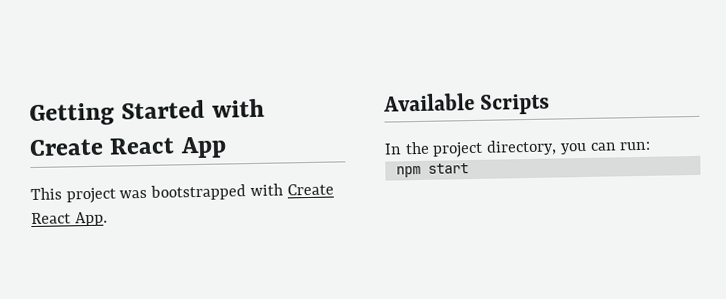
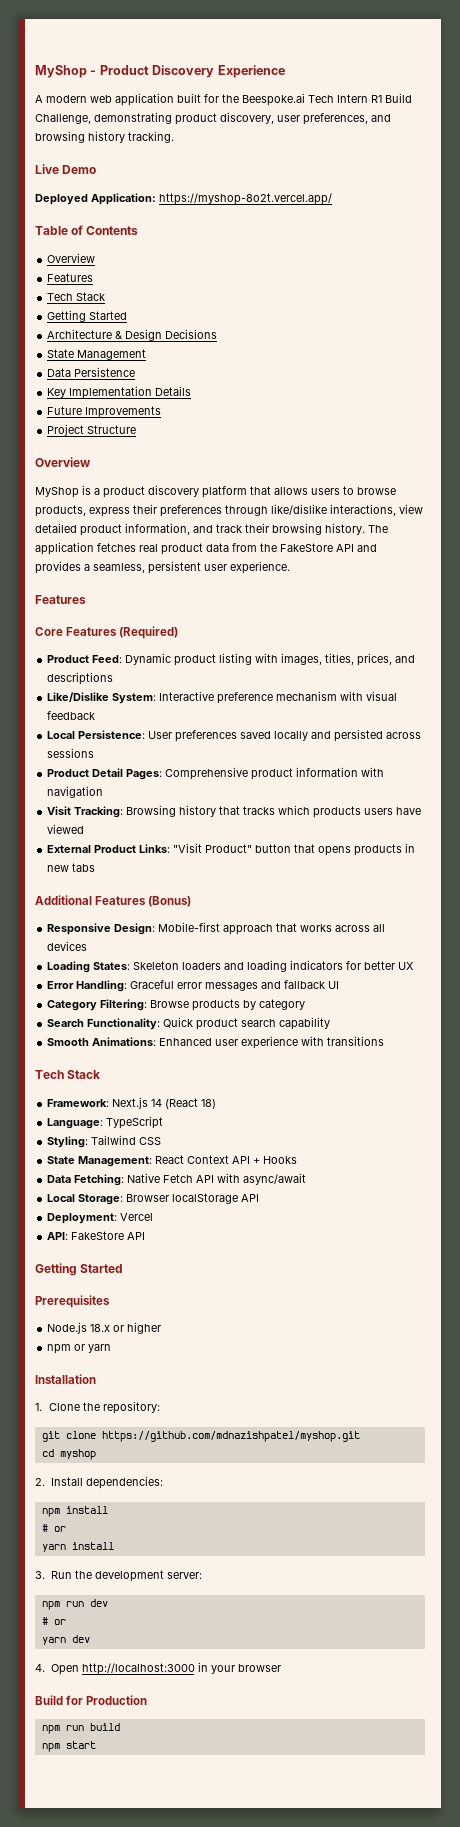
[29,98,265,127] [29,136,227,159] [30,183,334,204] [31,211,108,227] [383,92,551,115] [384,139,652,158] Getting Started with Create React App // This project was bootstrapped with Create React App. // Available Scripts // In the project directory, you can run: -> [35,65,285,78] [35,93,412,106] [35,112,391,125] [35,131,174,143] [35,164,97,174] [35,193,332,205] [35,225,139,235] [47,253,96,263] [47,273,94,282] [47,292,106,301] [47,310,128,322] [47,329,218,341] [47,349,147,360] [47,367,136,377] [47,386,192,399] [47,406,162,418] [47,424,137,436] [35,457,91,467] [35,485,396,498] [35,504,423,517] [35,523,388,536] [35,542,377,555] [35,561,290,574] [35,595,86,604] [35,626,179,639] [47,653,416,666] [47,672,114,685] [47,691,398,704] [47,711,96,720] [47,729,422,742] [47,748,95,758] [47,767,385,780] [47,786,104,798] [47,805,422,818] [47,824,85,834] [47,843,416,856] [47,863,96,872] [35,895,192,907] [47,922,386,935] [47,941,88,951] [47,960,415,973] [47,980,340,992] [47,999,306,1011] [47,1017,331,1030] [47,1036,385,1049] [35,1070,101,1079] [47,1097,217,1109] [47,1116,164,1129] [47,1135,162,1148] [47,1155,298,1167] [47,1173,307,1186] [47,1193,260,1205] [47,1213,154,1224] [47,1231,146,1240] [35,1263,124,1276] [35,1295,110,1308] [47,1322,162,1334] [47,1344,112,1354] [35,1374,96,1384] [35,1401,161,1414] [41,1431,360,1442] [41,1449,96,1460] [35,1476,163,1489] [41,1506,108,1517] [41,1524,66,1532] [41,1542,114,1552] [35,1570,202,1582] [41,1599,108,1610] [41,1617,66,1625] [41,1635,90,1645] [35,1662,281,1675] [35,1695,148,1705] [41,1723,120,1734] MyShop - Product Discovery Experience // A modern web application built for the Beespoke.ai Tech Intern R1 Build Challenge, demonstrating product discovery, user preferences, and browsing history tracking. // Live Demo // Deployed Application: https://myshop-8o2t.vercel.app/ // Table of Contents // Overview // Features // Tech Stack // Getting Started // Architecture & Design Decisions // State Management // Data Persistence // Key Implementation Details // Future Improvements // Project Structure // Overview // MyShop is a product discovery platform that allows users to browse products, express their preferences through like/dislike interactions, view detailed product information, and track their browsing history. The application fetches real product data from the FakeStore API and provides a seamless, persistent user experience. // Features // Core Features (Required) // Product Feed: Dynamic product listing with images, titles, prices, and descriptions // Like/Dislike System: Interactive preference mechanism with visual feedback // Local Persistence: User preferences saved locally and persisted across sessions // Product Detail Pages: Comprehensive product information with navigation // Visit Tracking: Browsing history that tracks which products users have viewed // External Product Links: "Visit Product" button that opens products in new tabs // Additional Features (Bonus) // Responsive Design: Mobile-first approach that works across all devices // Loading States: Skeleton loaders and loading indicators for better UX // Error Handling: Graceful error messages and fallback UI // Category Filtering: Browse products by category // Search Functionality: Quick product search capability // Smooth Animations: Enhanced user experience with transitions // Tech Stack // Framework: Next.js 14 (React 18) // Language: TypeScript // Styling: Tailwind CSS // State Management: React Context API + Hooks // Data Fetching: Native Fetch API with async/await // Local Storage: Browser localStorage API // Deployment: Vercel // API: FakeStore API // Getting Started // Prerequisites // Node.js 18.x or higher // npm or yarn // Installation // 1. Clone the repository: // git clone https://github.com/mdnazishpatel/myshop.git // cd myshop // 2. Install dependencies: // npm install // # or // yarn install // 3. Run the development server: // npm run dev // # or // yarn dev // 4. Open http://localhost:3000 in your browser // Build for Production // npm run build

